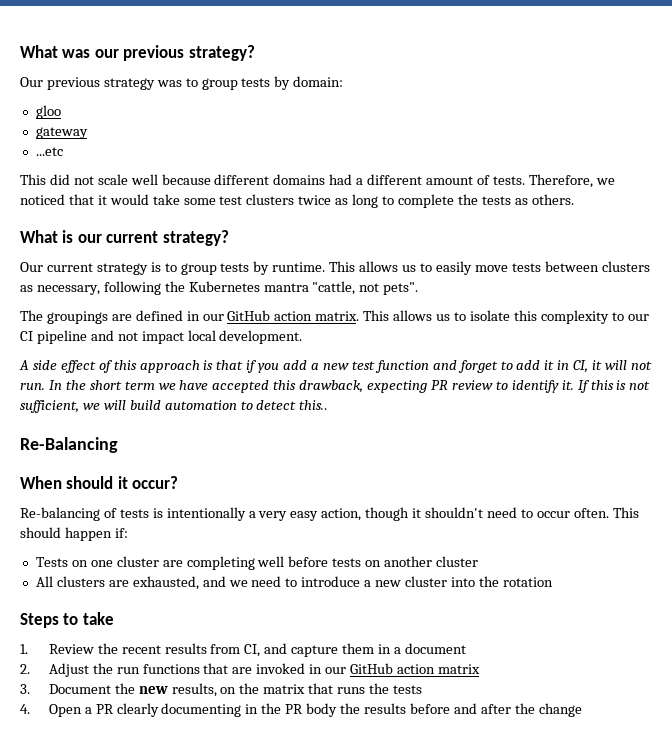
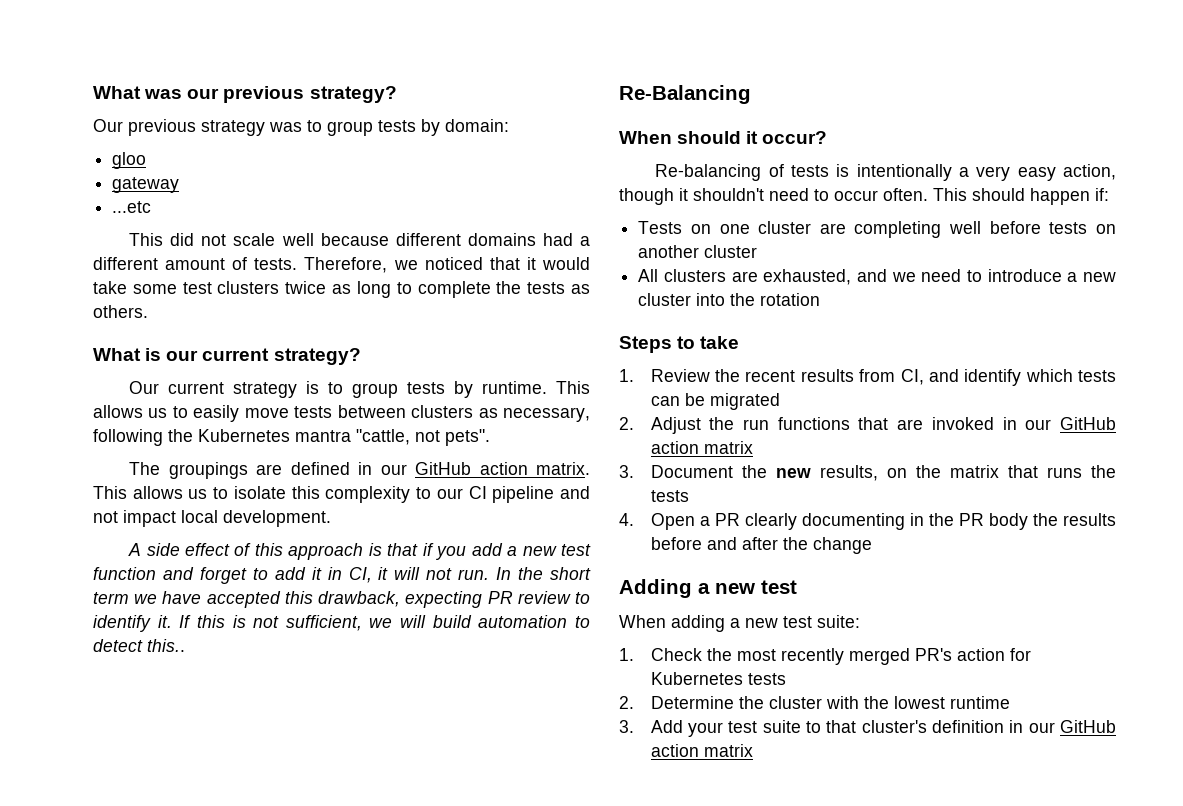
[291,643,466,657] capture them in a document -> [964,369,1116,386] [650,393,780,410] identify which tests can be migrated
(582, 710) none -> [619,579,797,598] [619,615,860,632] [619,648,1031,665] [650,672,786,685] [619,696,1010,709] [619,720,1116,737] [650,744,753,757] // Adding a new test // When adding a new test suite: // 1. Check the most recently merged PR's action for Kubernetes tests // 2. Determine the cluster with the lowest runtime // 3. Add your test suite to that cluster's definition in our GitHub action matrix

